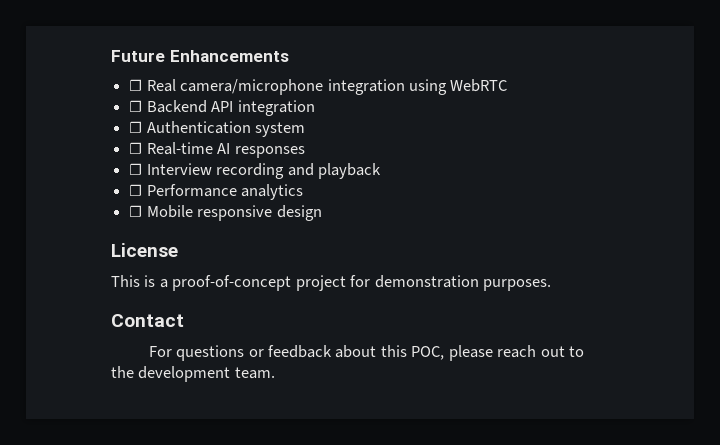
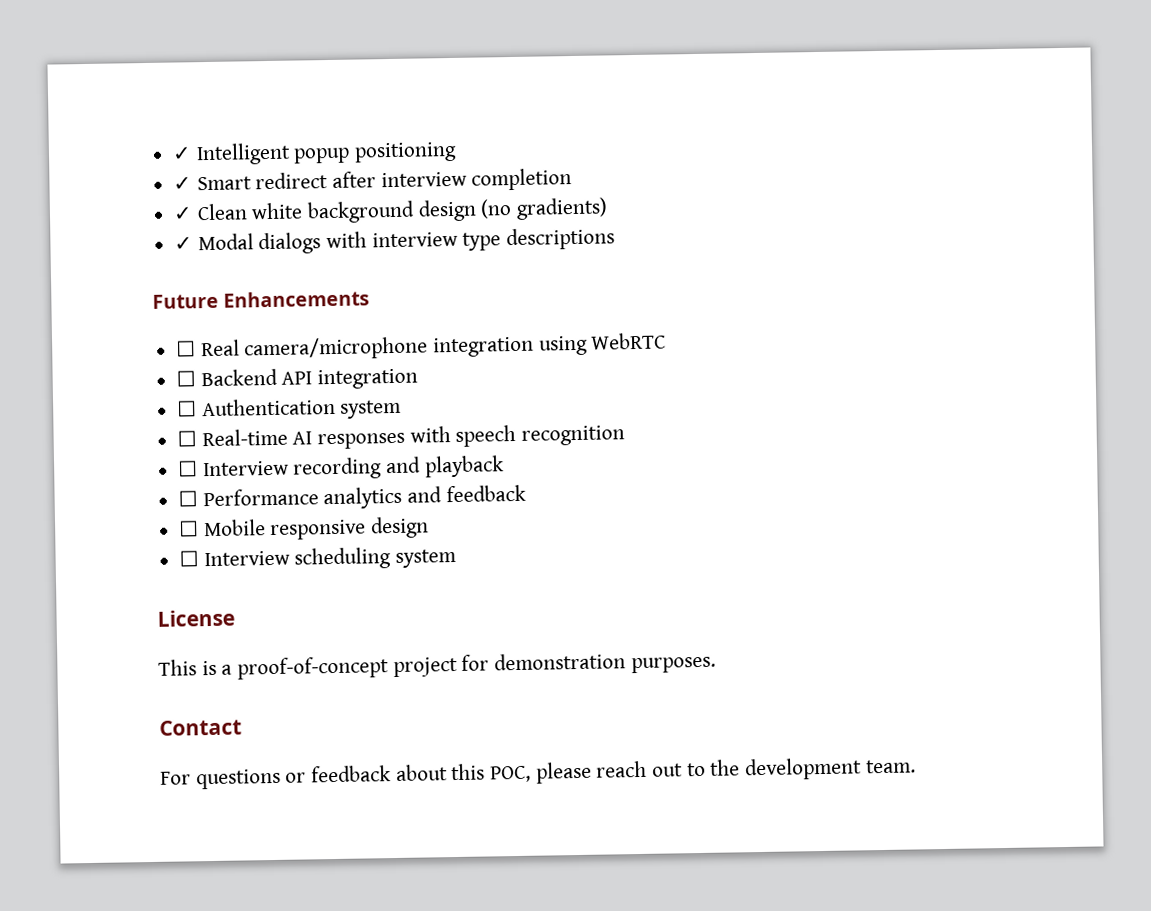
(111, 56) none -> [172,141,458,166] [173,168,573,191] [173,197,609,224] [174,227,616,255] ✓ Intelligent popup positioning // ✓ Smart redirect after interview completion // ✓ Clean white background design (no gradients) // ✓ Modal dialogs with interview type descriptions //
(305, 152) none -> [409,424,626,447] with speech recognition
(304, 192) none -> [407,484,526,503] and feedback
(322, 213) none -> [179,547,457,570] // ☐ Interview scheduling system

